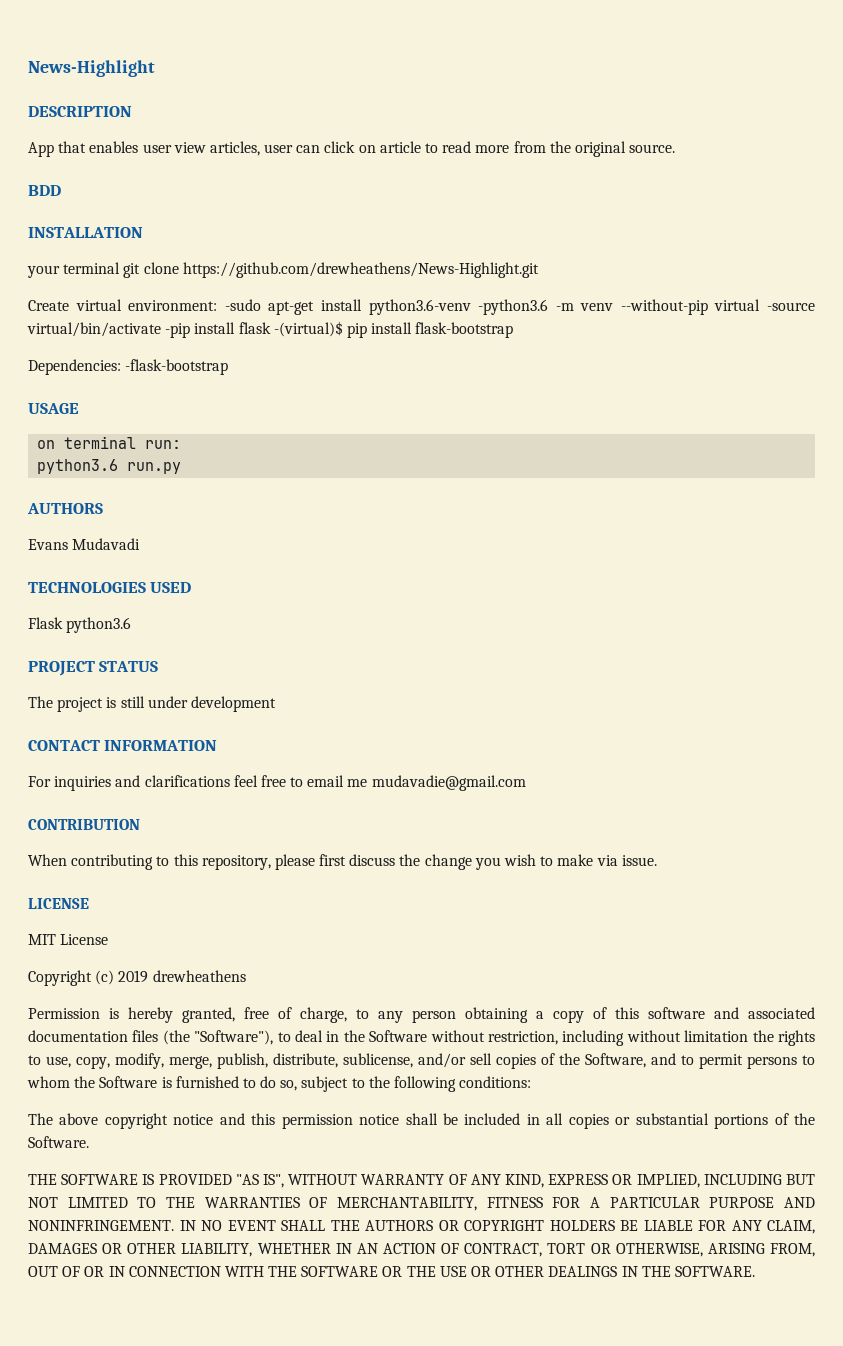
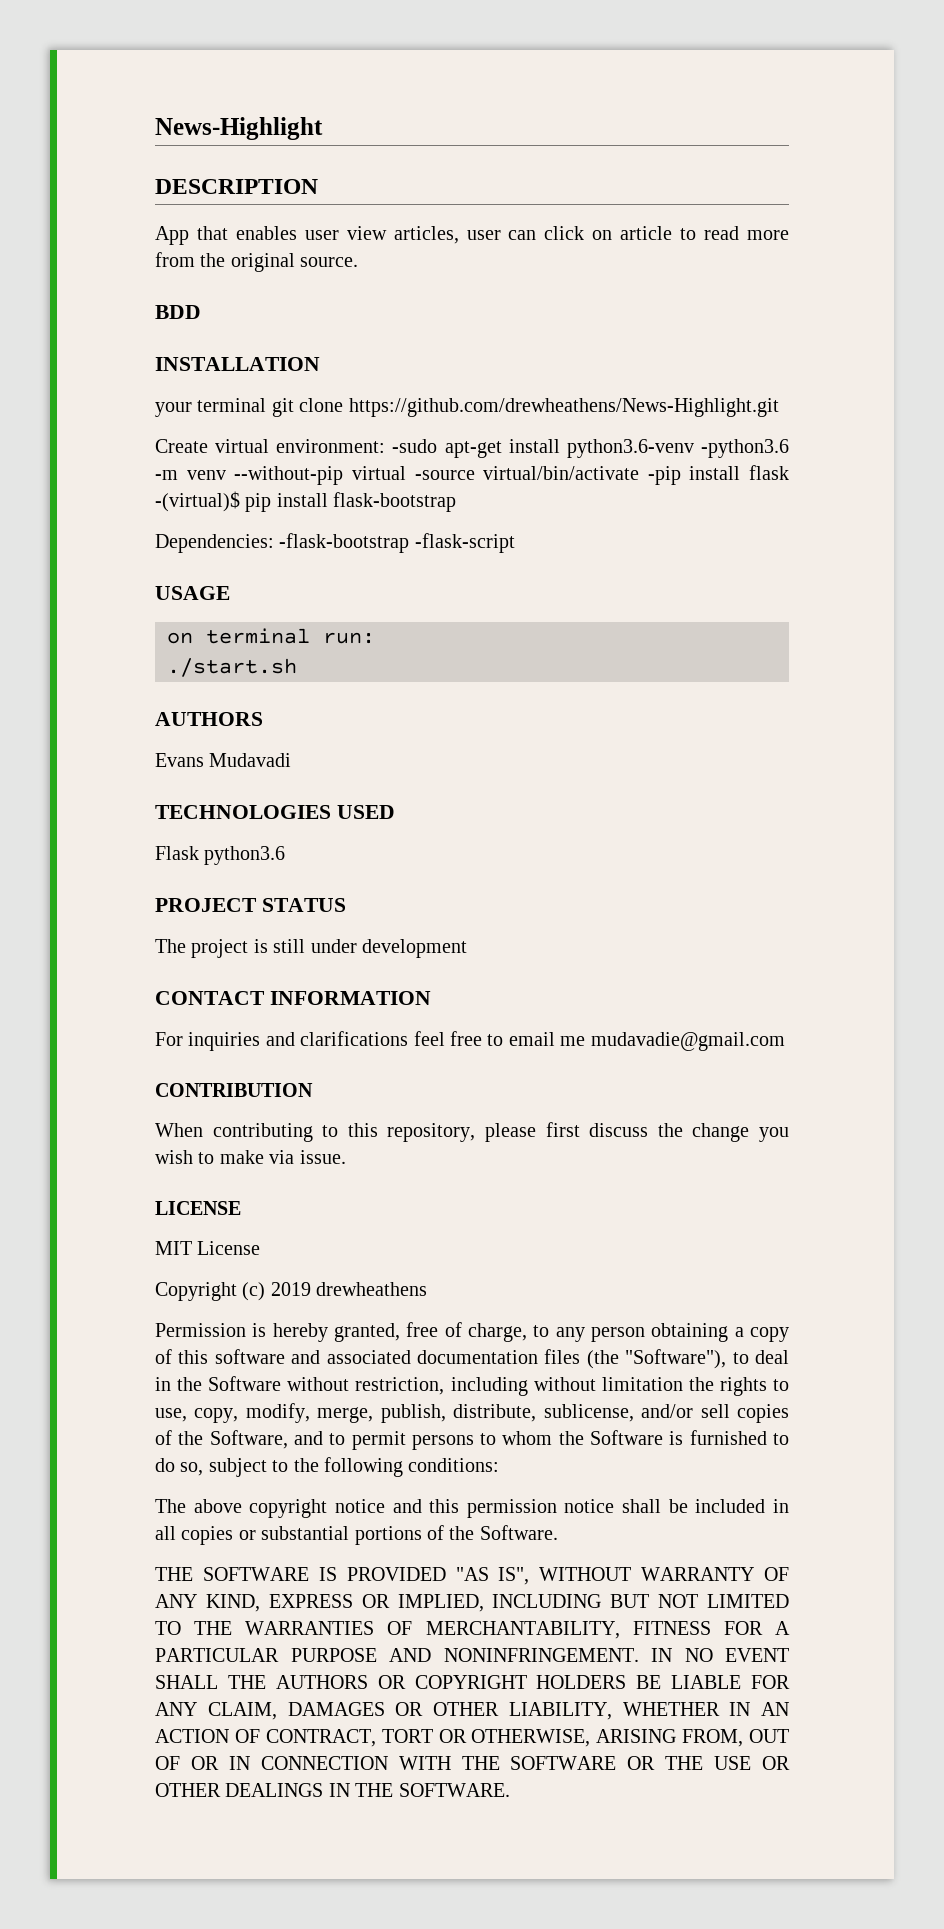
(229, 367) none -> [414,533,515,553] -flask-script
[37,459,182,474] python3.6 run.py -> [167,658,297,677] ./start.sh

